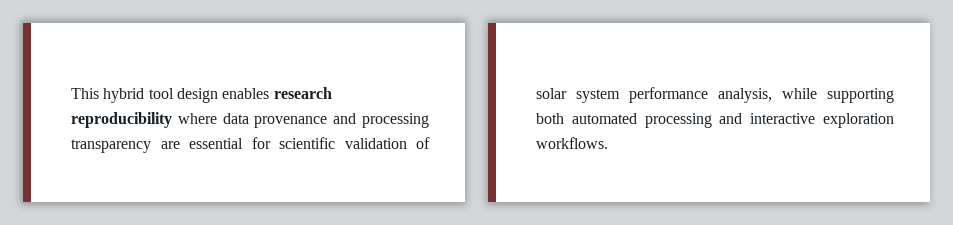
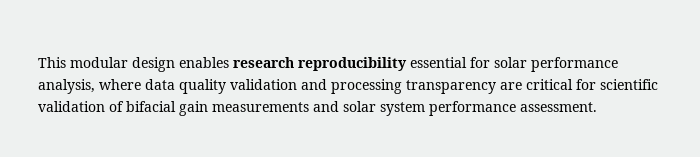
[103,88,174,103] hybrid tool -> [70,57,128,68] modular
[177,113,328,128] where data provenance -> [410,57,618,72] [38,79,297,94] essential for solar performance analysis, where data quality validation
[189,138,243,149] essential -> [526,79,573,90] critical
[536,87,894,103] [536,113,894,128] [536,137,608,149] solar system performance analysis, while supporting both automated processing and interactive exploration workflows. -> [126,101,597,116] bifacial gain measurements and solar system performance assessment.

